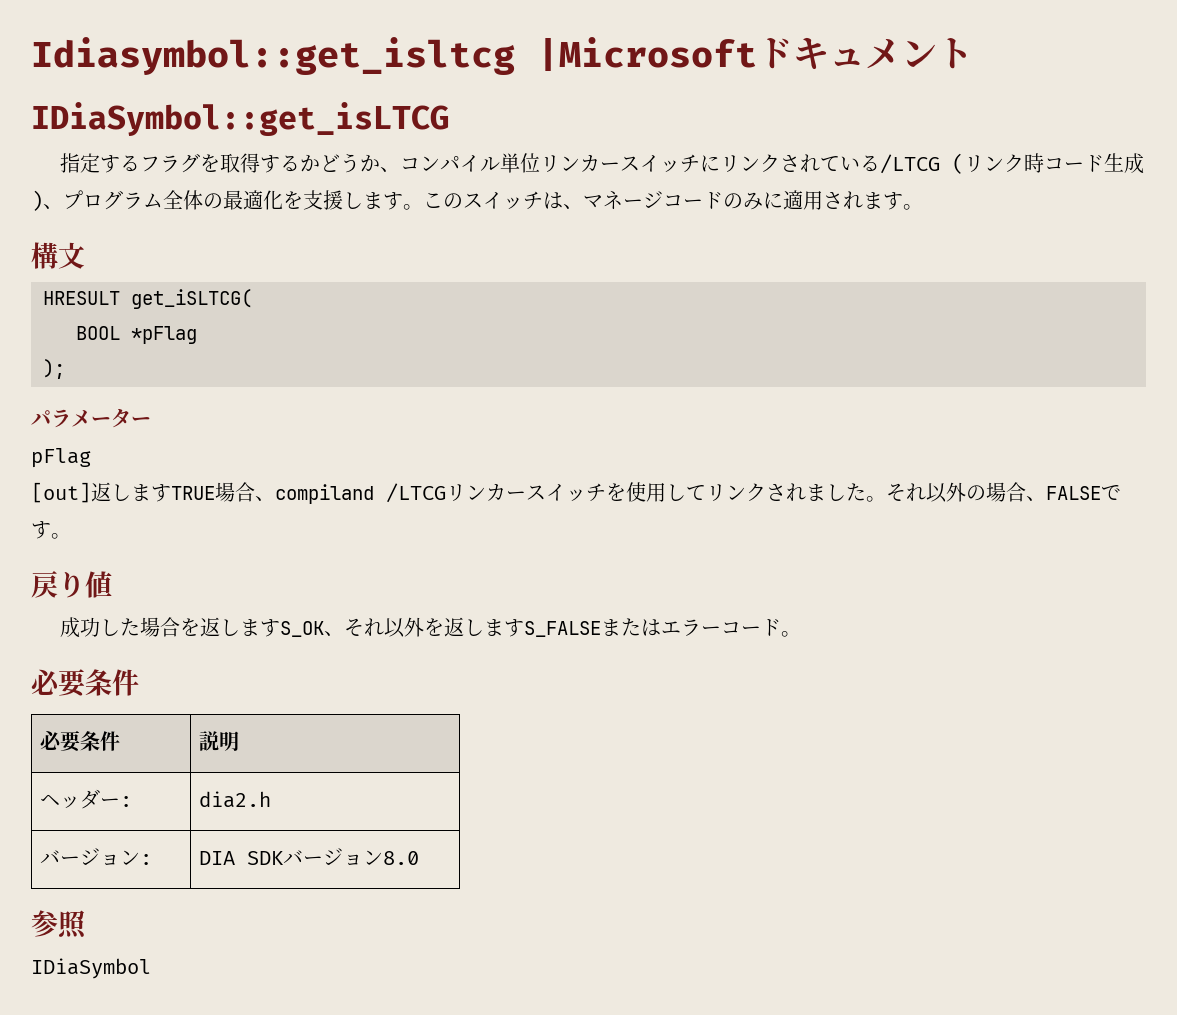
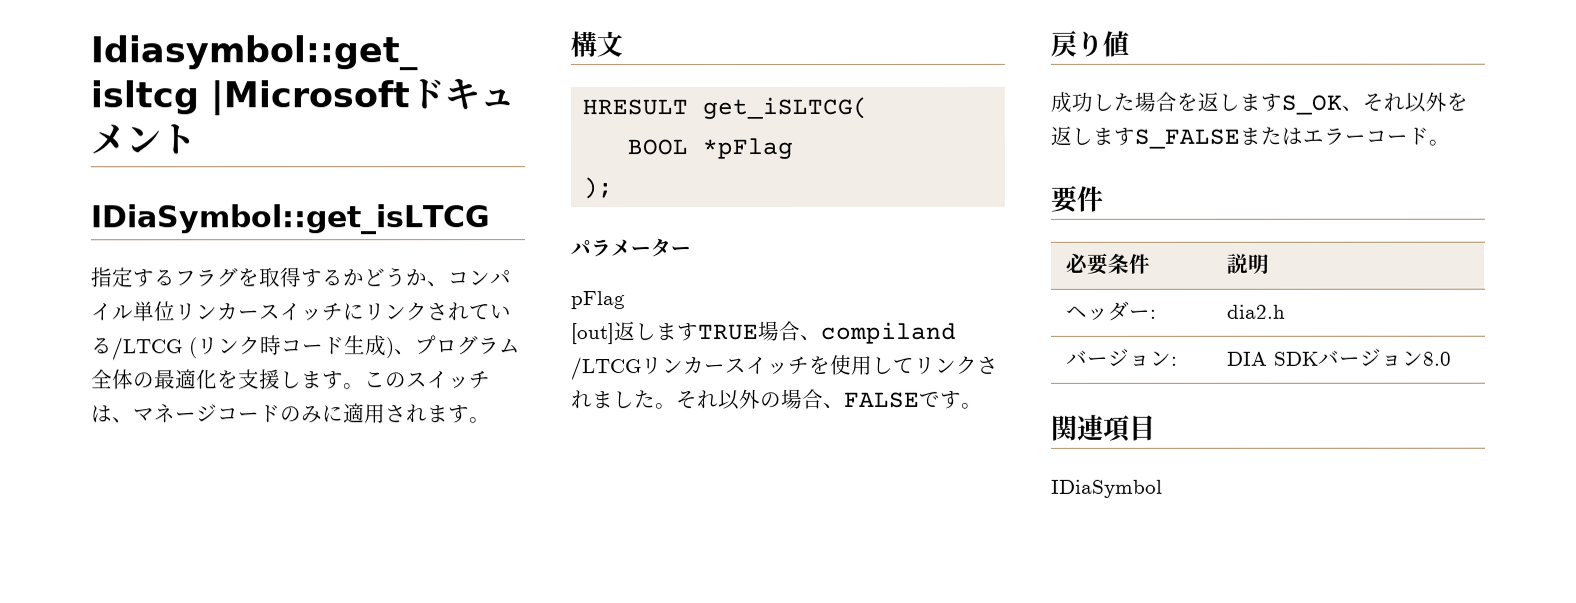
[31,669,112,697] 必要条 -> [1050,185,1078,213] 要
[31,910,87,939] 参照 -> [1051,414,1156,442] 関連項目

